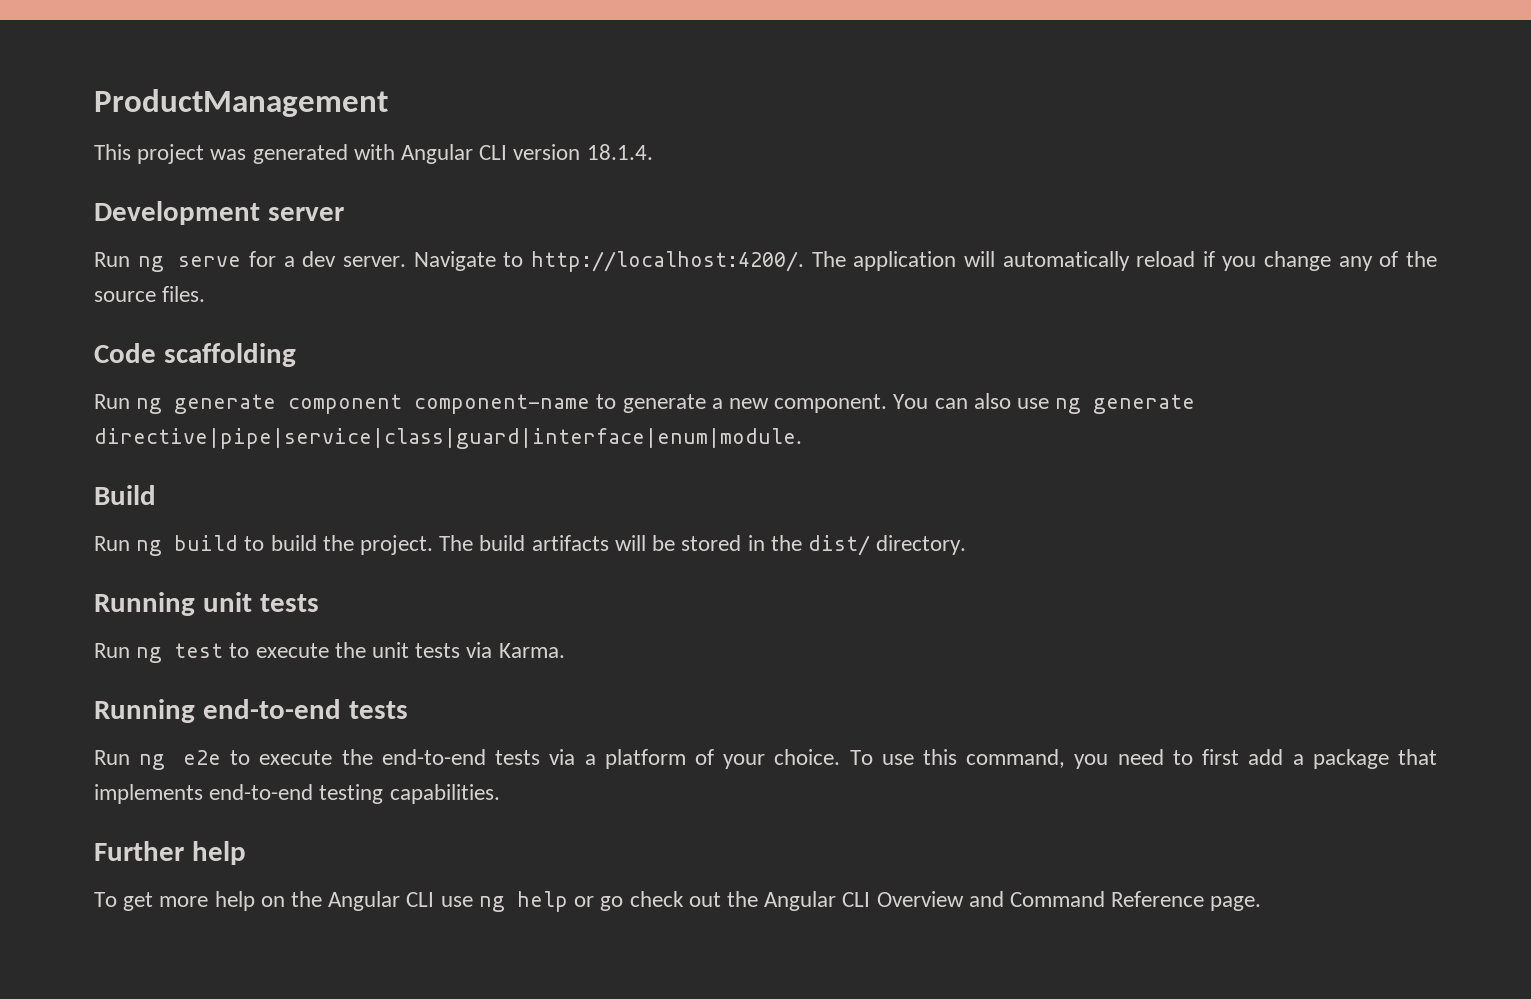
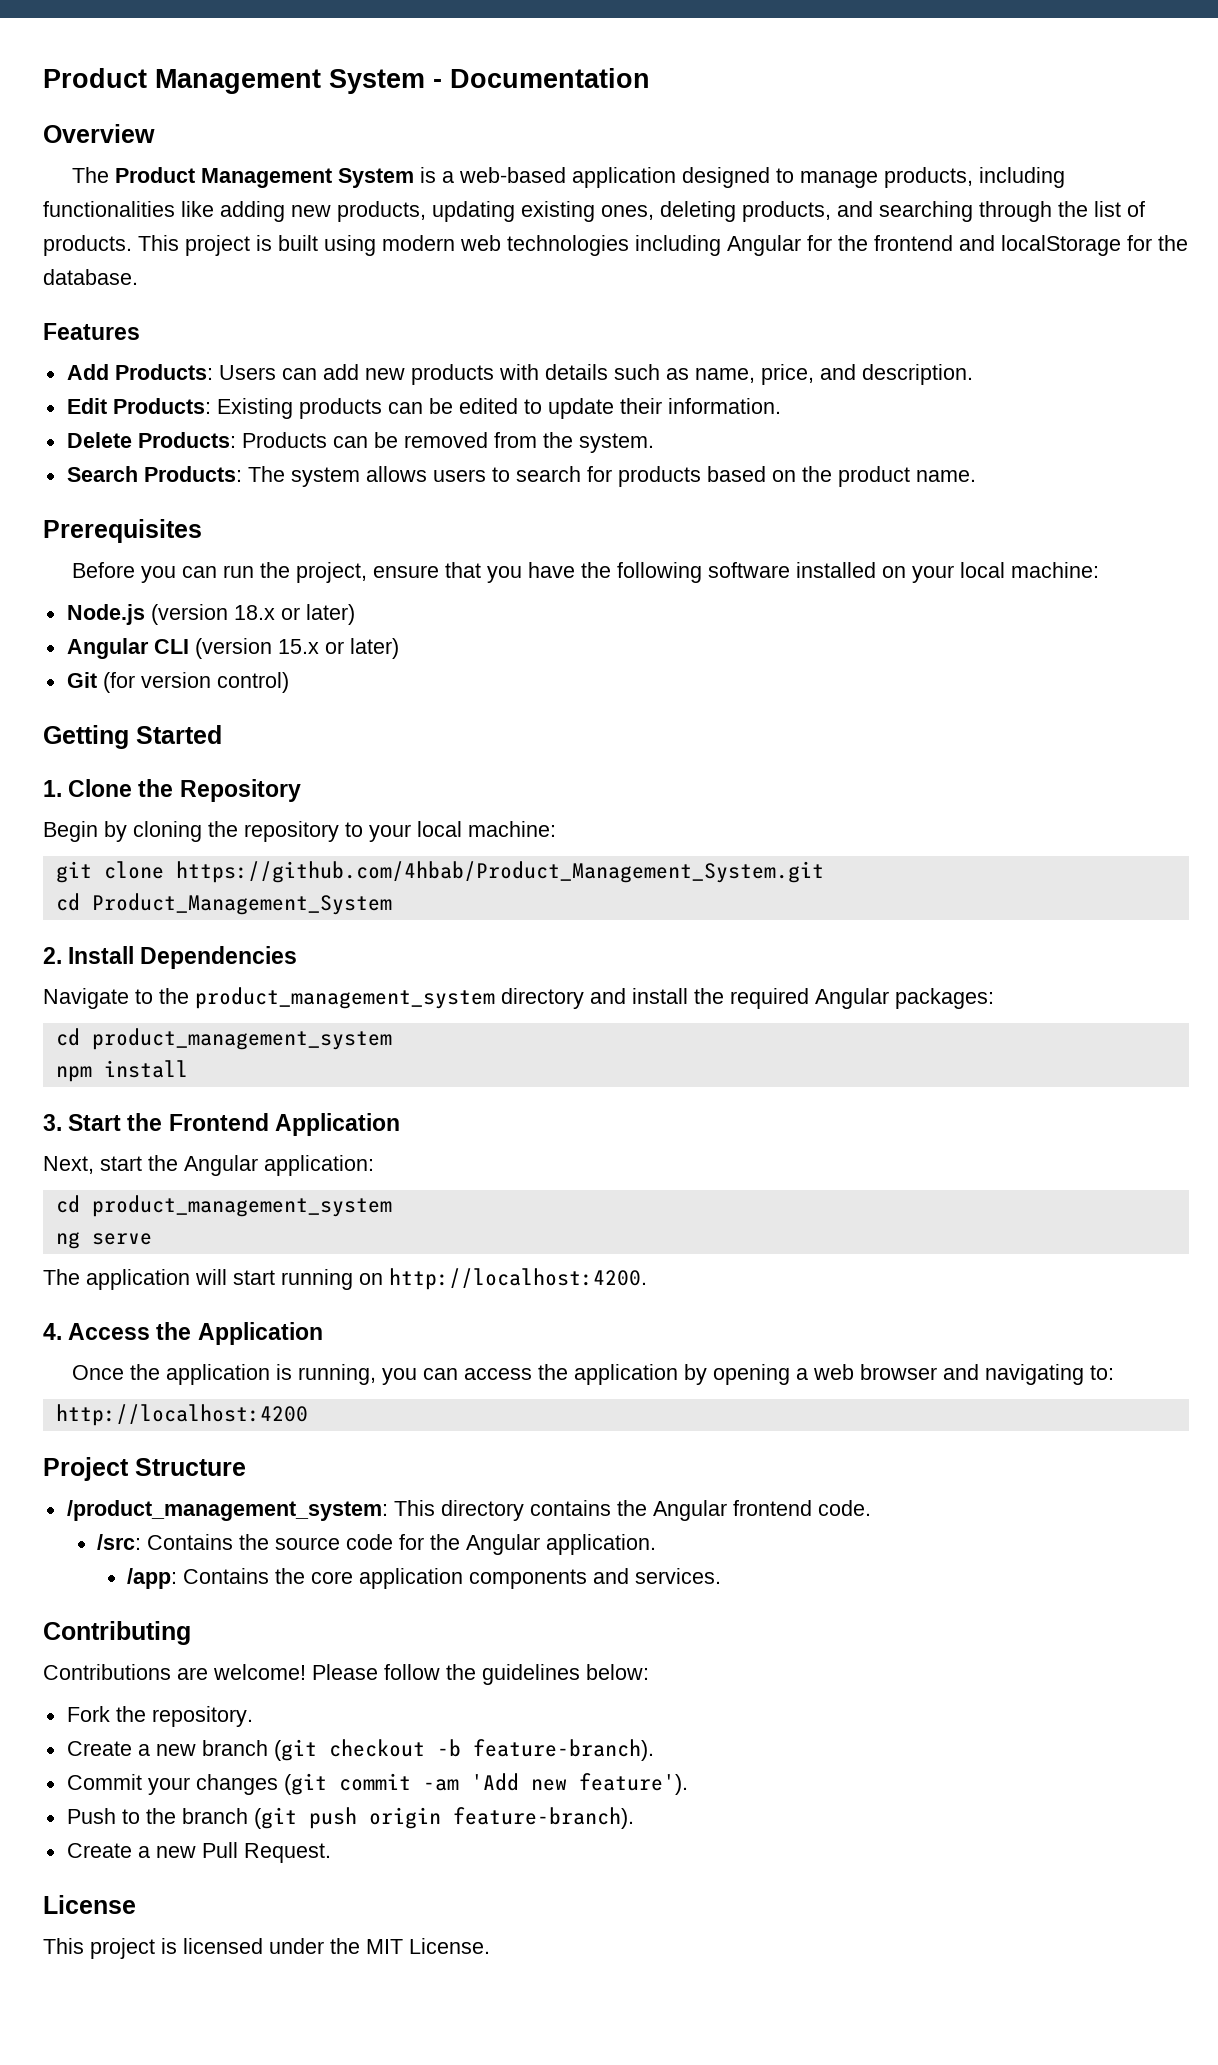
[94,89,388,117] [94,144,653,164] [94,201,344,225] [94,251,1437,272] [94,286,206,302] [94,343,296,367] [94,393,1196,414] [94,428,802,449] [94,485,156,505] [94,535,967,556] [94,592,319,616] [94,642,565,663] [94,699,408,723] [94,749,1437,770] [94,784,500,804] [94,841,246,865] [94,891,1262,912] ProductManagement // This project was generated with Angular CLI version 18.1.4. // Development server // Run ng serve for a dev server. Navigate to http://localhost:4200/. The application will automatically reload if you change any of the source files. // Code scaffolding // Run ng generate component component-name to generate a new component. You can also use ng generate directive|pipe|service|class|guard|interface|enum|module. // Build // Run ng build to build the project. The build artifacts will be stored in the dist/ directory. // Running unit tests // Run ng test to execute the unit tests via Karma. // Running end-to-end tests // Run ng e2e to execute the end-to-end tests via a platform of your choice. To use this command, you need to first add a package that implements end-to-end testing capabilities. // Further help // To get more help on the Angular CLI use ng help or go check out the Angular CLI Overview and Command Reference page. -> [43,68,650,94] [43,124,155,143] [72,167,1066,188] [43,201,1145,222] [43,235,1188,256] [43,269,138,285] [43,323,140,340] [66,364,973,385] [66,398,781,419] [66,432,654,453] [66,466,976,487] [43,519,202,543] [72,562,1100,583] [66,604,355,625] [66,638,399,659] [66,672,289,693] [43,725,222,749] [43,779,301,802] [43,821,556,842] [55,861,824,883] [55,893,392,915] [43,946,298,969] [43,987,994,1009] [55,1028,392,1050] [55,1060,188,1082] [43,1113,400,1136] [43,1155,374,1176] [55,1195,392,1217] [55,1232,152,1249] [43,1268,647,1290] [43,1322,323,1345] [72,1364,1115,1385] [55,1404,308,1426] [43,1457,246,1481] [66,1500,871,1521] [97,1534,657,1555] [127,1568,722,1589] [43,1621,191,1645] [43,1664,649,1685] [66,1706,253,1727] [66,1739,654,1761] [66,1773,688,1795] [66,1807,634,1829] [66,1842,331,1863] [43,1895,136,1914] [43,1938,490,1959] Product Management System - Documentation // Overview // The Product Management System is a web-based application designed to manage products, including functionalities like adding new products, updating existing ones, deleting products, and searching through the list of products. This project is built using modern web technologies including Angular for the frontend and localStorage for the database. // Features // Add Products: Users can add new products with details such as name, price, and description. // Edit Products: Existing products can be edited to update their information. // Delete Products: Products can be removed from the system. // Search Products: The system allows users to search for products based on the product name. // Prerequisites // Before you can run the project, ensure that you have the following software installed on your local machine: // Node.js (version 18.x or later) // Angular CLI (version 15.x or later) // Git (for version control) // Getting Started // 1. Clone the Repository // Begin by cloning the repository to your local machine: // git clone https://github.com/4hbab/Product_Management_System.git // cd Product_Management_System // 2. Install Dependencies // Navigate to the product_management_system directory and install the required Angular packages: // cd product_management_system // npm install // 3. Start the Frontend Application // Next, start the Angular application: // cd product_management_system // ng serve // The application will start running on http://localhost:4200. // 4. Access the Application // Once the application is running, you can access the application by opening a web browser and navigating to: // http://localhost:4200 // Project Structure // /product_management_system: This directory contains the Angular frontend code. // /src: Contains the source code for the Angular application. // /app: Contains the core application components and services. // Contributing // Contributions are welcome! Please follow the guidelines below: // Fork the repository. // Create a new branch (git checkout -b feature-branch). // Commit your changes (git commit -am 'Add new feature'). // Push to the branch (git push origin feature-branch). // Create a new Pull Request. // License // This project is licensed under the MIT License.

